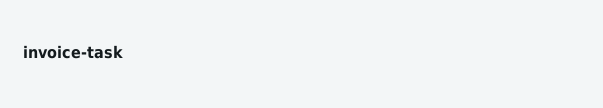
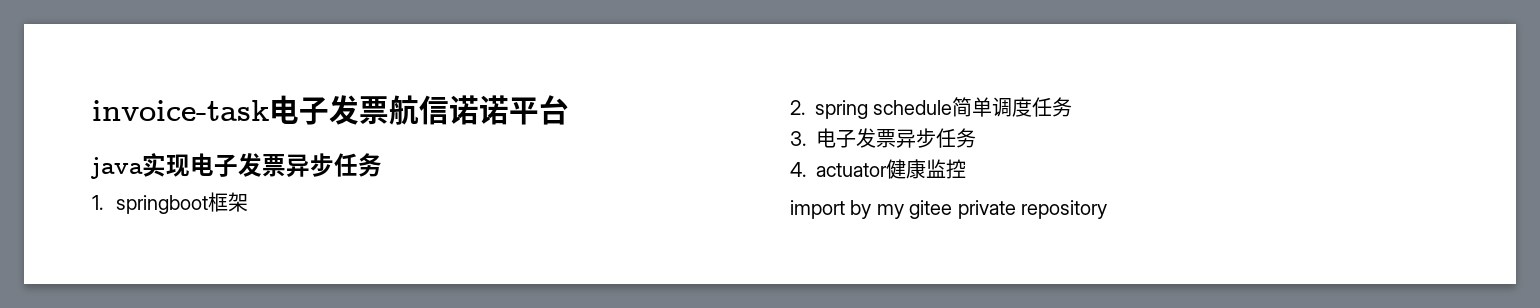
(123, 52) none -> [269,95,569,125] [91,153,382,179] [92,192,248,214] [790,97,1073,119] [790,128,976,148] [790,159,966,179] [790,200,1107,219] 电子发票航信诺诺平台 // java实现电子发票异步任务 // 1. springboot框架 // 2. spring schedule简单调度任务 // 3.电子发票异步任务 // 4. actuator健康监控 // import by my gitee private repository

